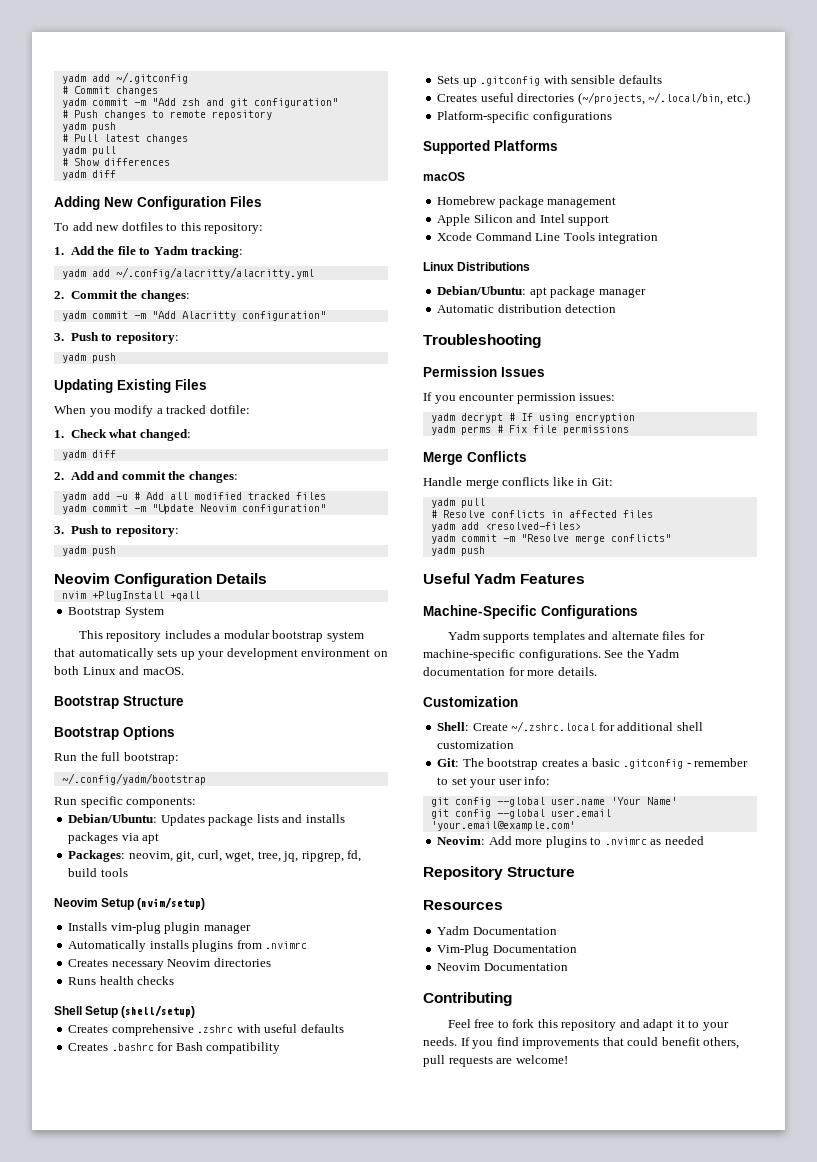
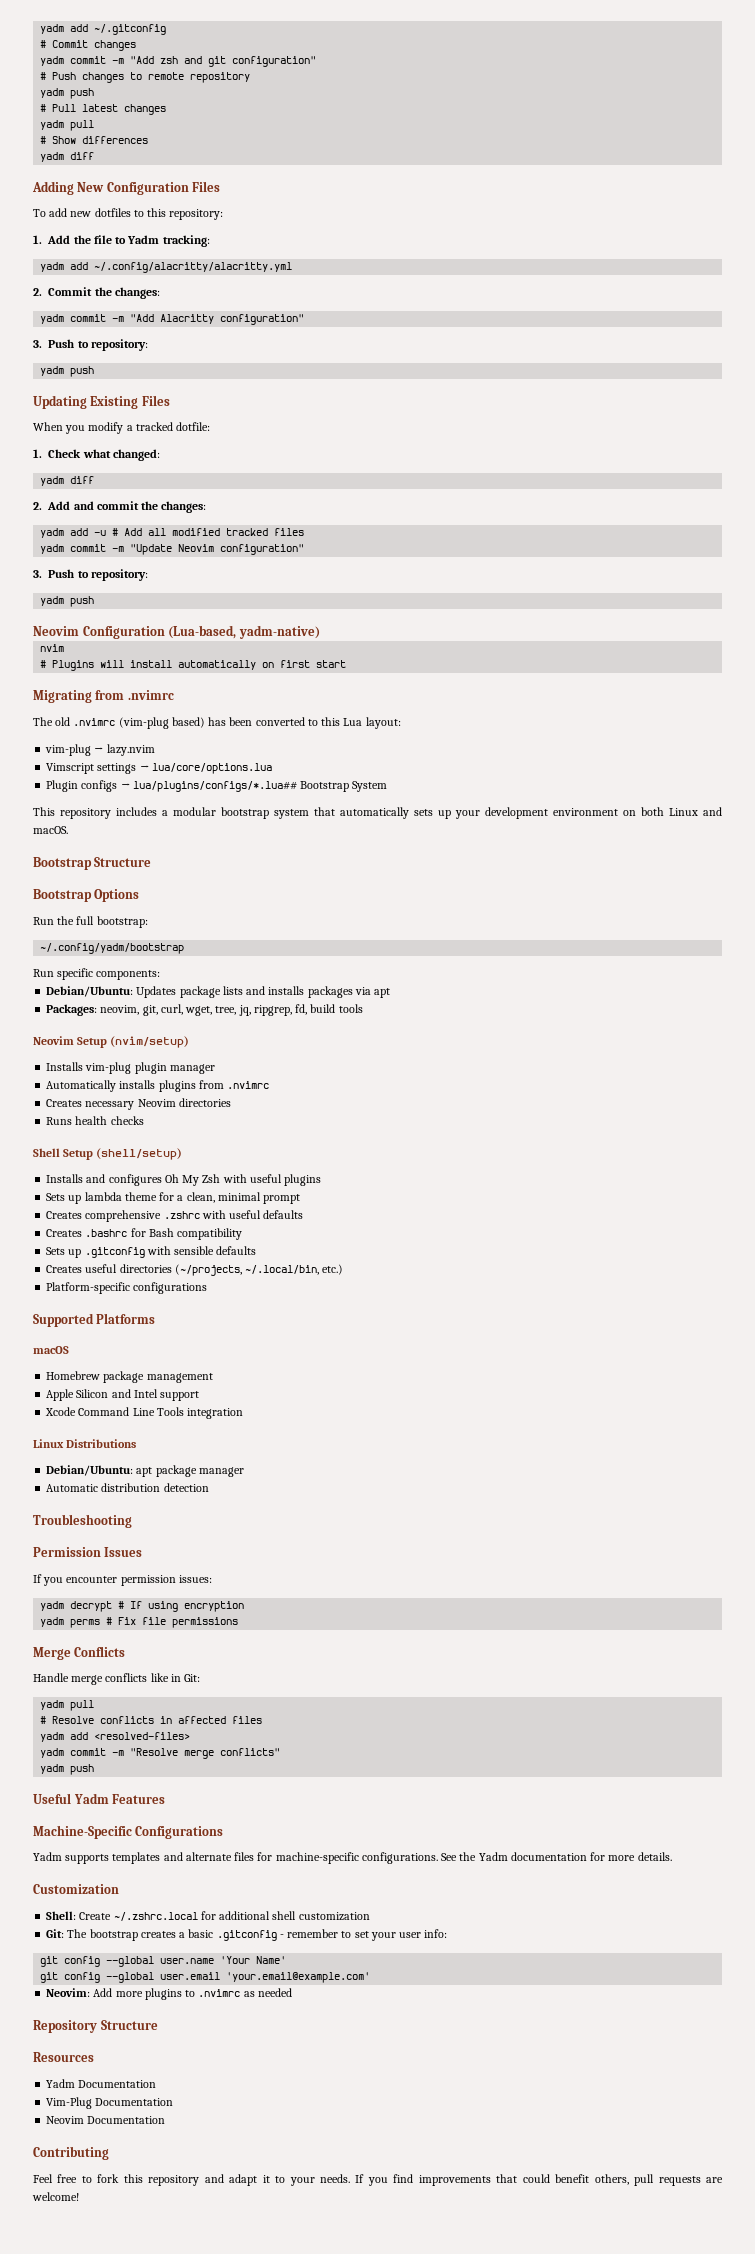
[216,573,268,584] Details -> [168,625,320,639] (Lua-based, yadm-native)
[91,591,200,601] +PlugInstall +qall // -> [40,660,347,671] [33,690,174,703] [33,717,401,729] [45,744,155,756] [46,763,272,774] [46,780,297,792] // # Plugins will install automatically on first start // Migrating from .nvimrc // The old .nvimrc (vim-plug based) has been converted to this Lua layout: // vim-plug → lazy.nvim // Vimscript settings → lua/core/options.lua // Plugin configs → lua/plugins/configs/*.lua##
(196, 1011) none -> [46,1174,322,1186] [46,1192,301,1204] // Installs and configures Oh My Zsh with useful plugins // Sets up lambda theme for a clean, minimal prompt

